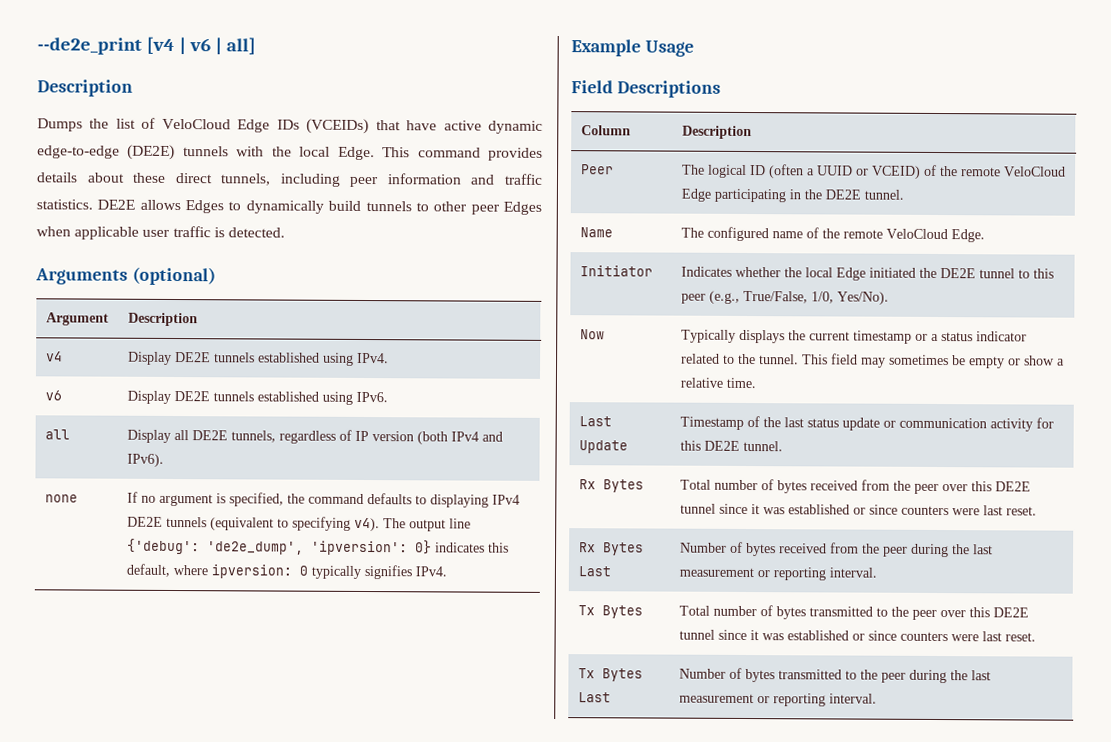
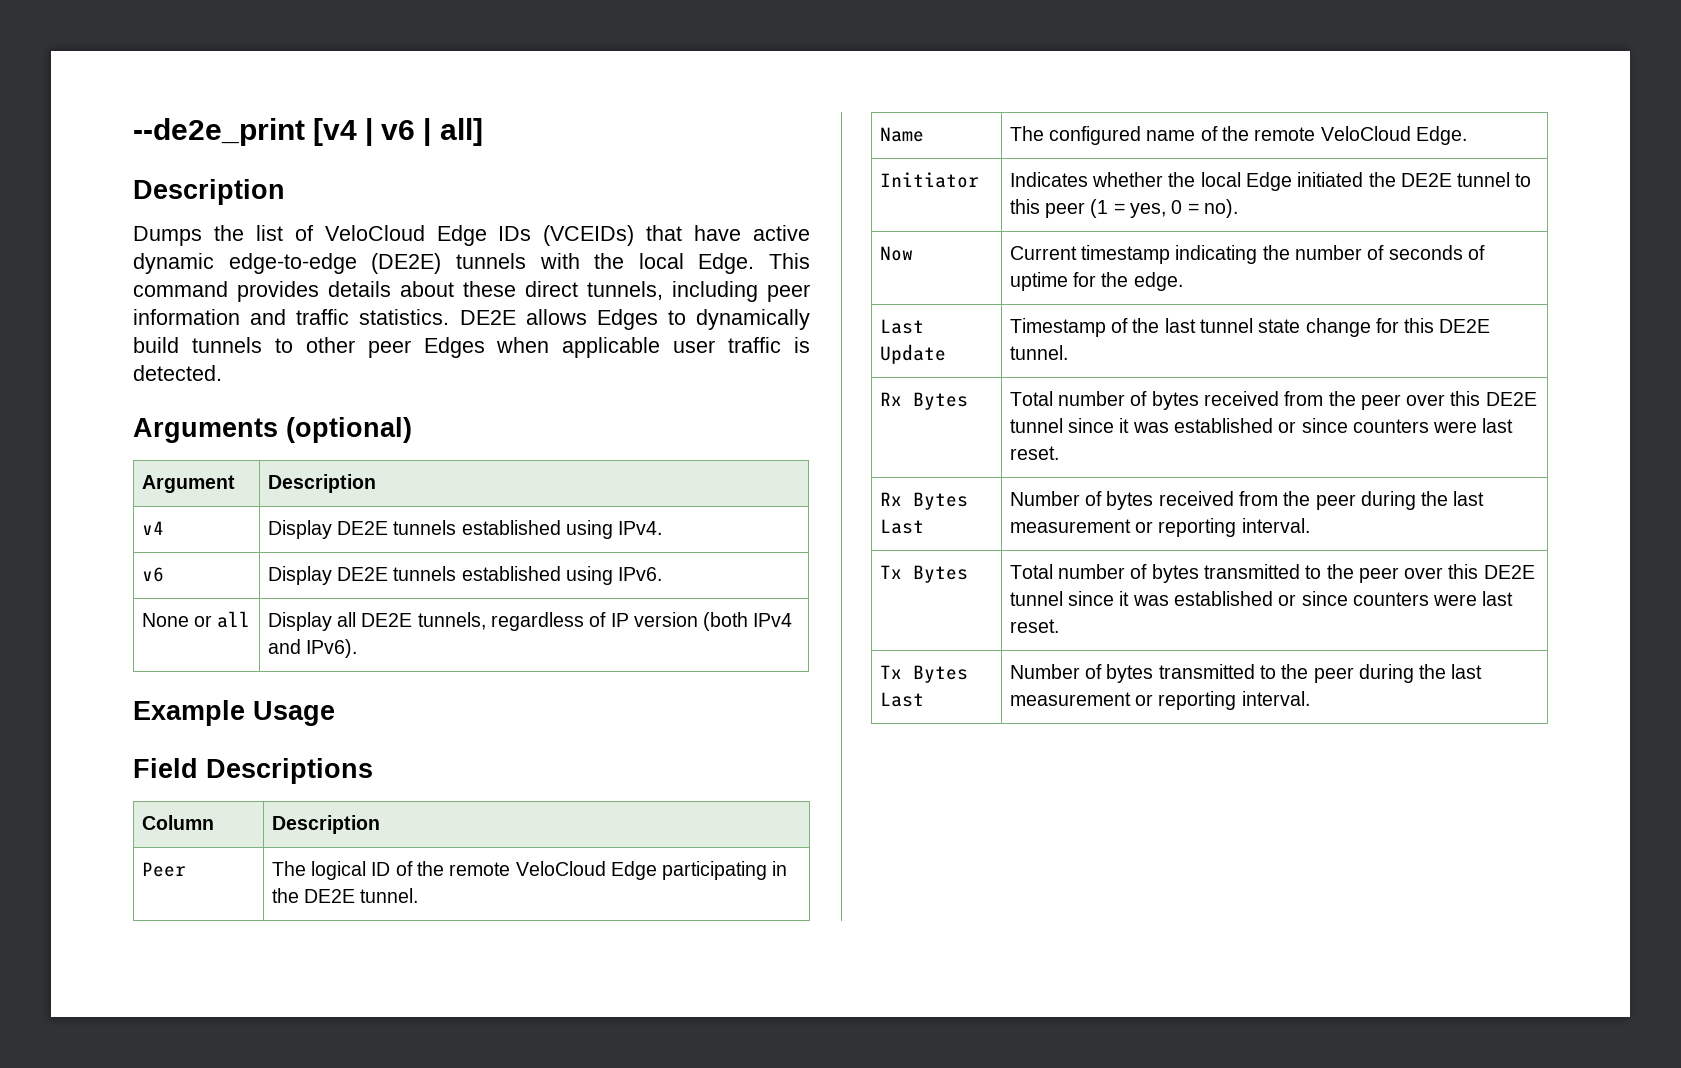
(388, 397) none -> [141,613,213,627] None or
[44,494,78,503] [126,491,520,508] [126,516,471,532] [126,538,509,556] [125,563,447,580] // none | If no argument is specified, the command defaults to displaying IPv4 DE2E tunnels (equivalent to specifying v4). The output line {'debug': 'de2e_dump', 'ipversion': 0} indicates this default, where ipversion: 0 typically signifies IPv4. -> (358, 648) none
[768,164,921,179] (often a UUID or VCEID) -> (391, 869) none
[708,290,889,305] [579,329,605,340] [680,329,1027,344] [680,353,1065,369] [679,377,756,389] (e.g., True/False, 1/0, Yes/No). // Now | Typically displays the current timestamp or a status indicator related to the tunnel. This field may sometimes be empty or show a relative time. -> [1090,199,1238,218] [879,246,913,261] [1009,245,1485,264] [1009,272,1183,291] (1 = yes, 0 = no). // Now | Current timestamp indicating the number of seconds of uptime for the edge.
[806,417,1033,432] status update or communication activity -> [1200,318,1371,337] tunnel state change

